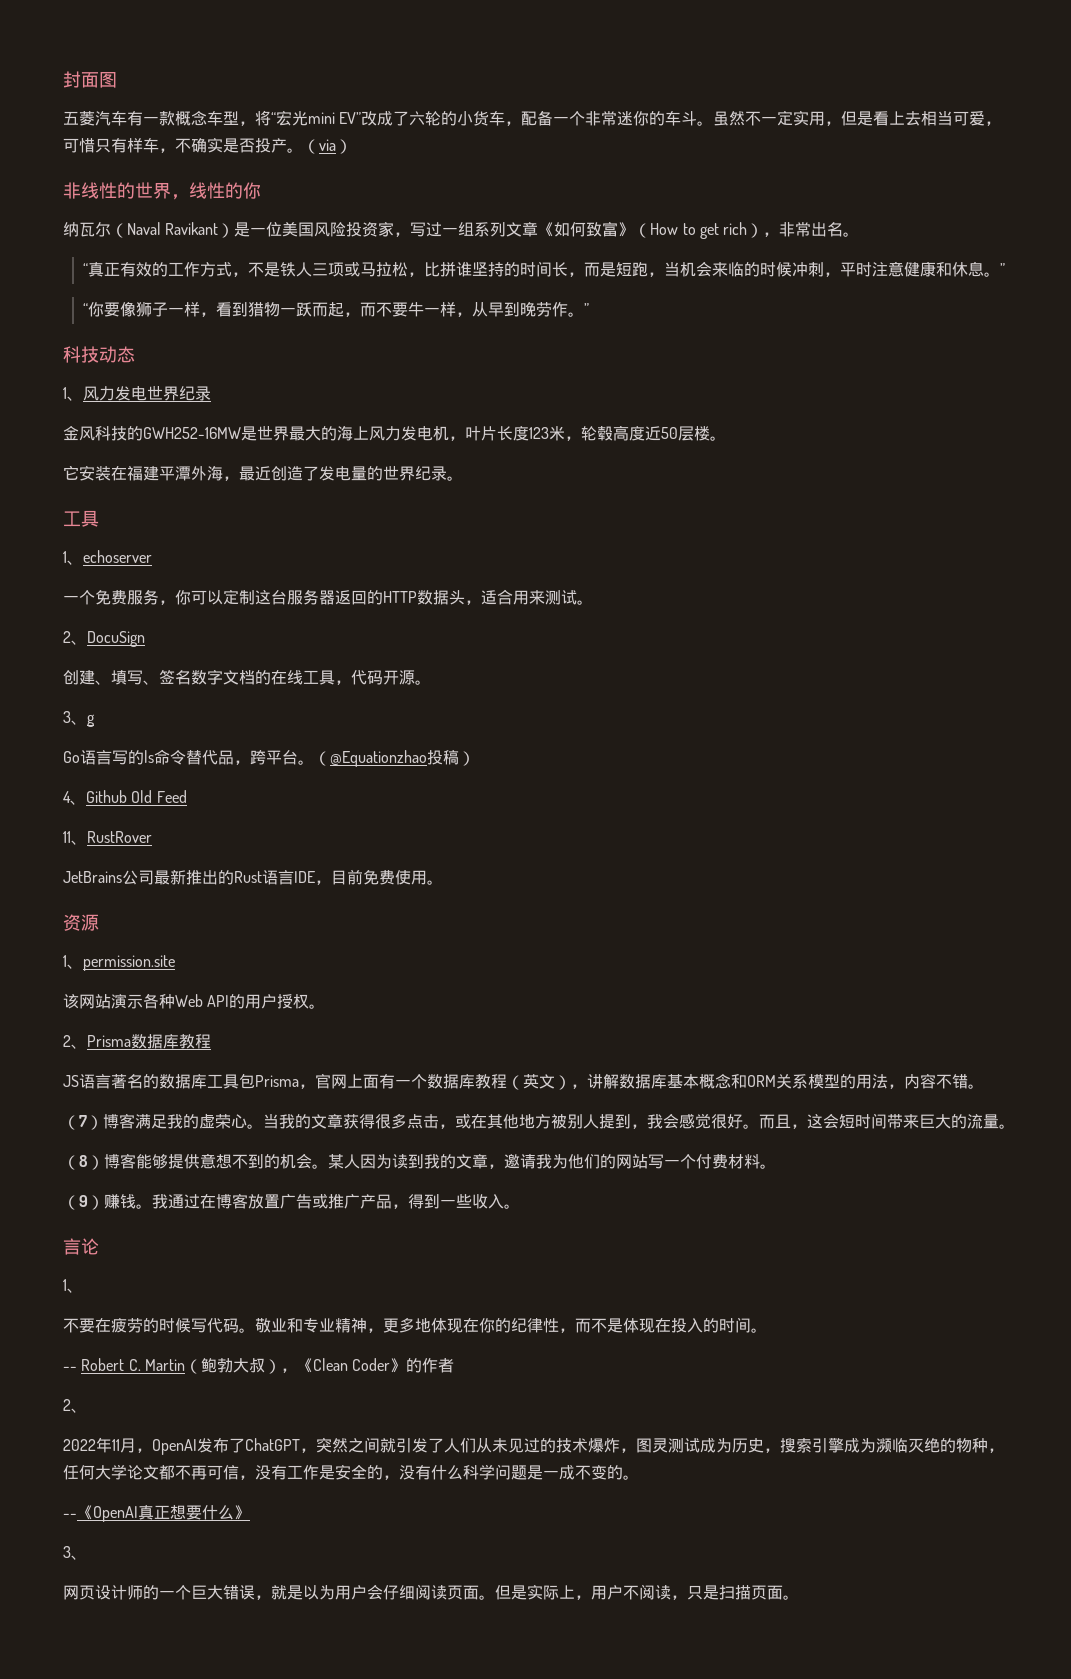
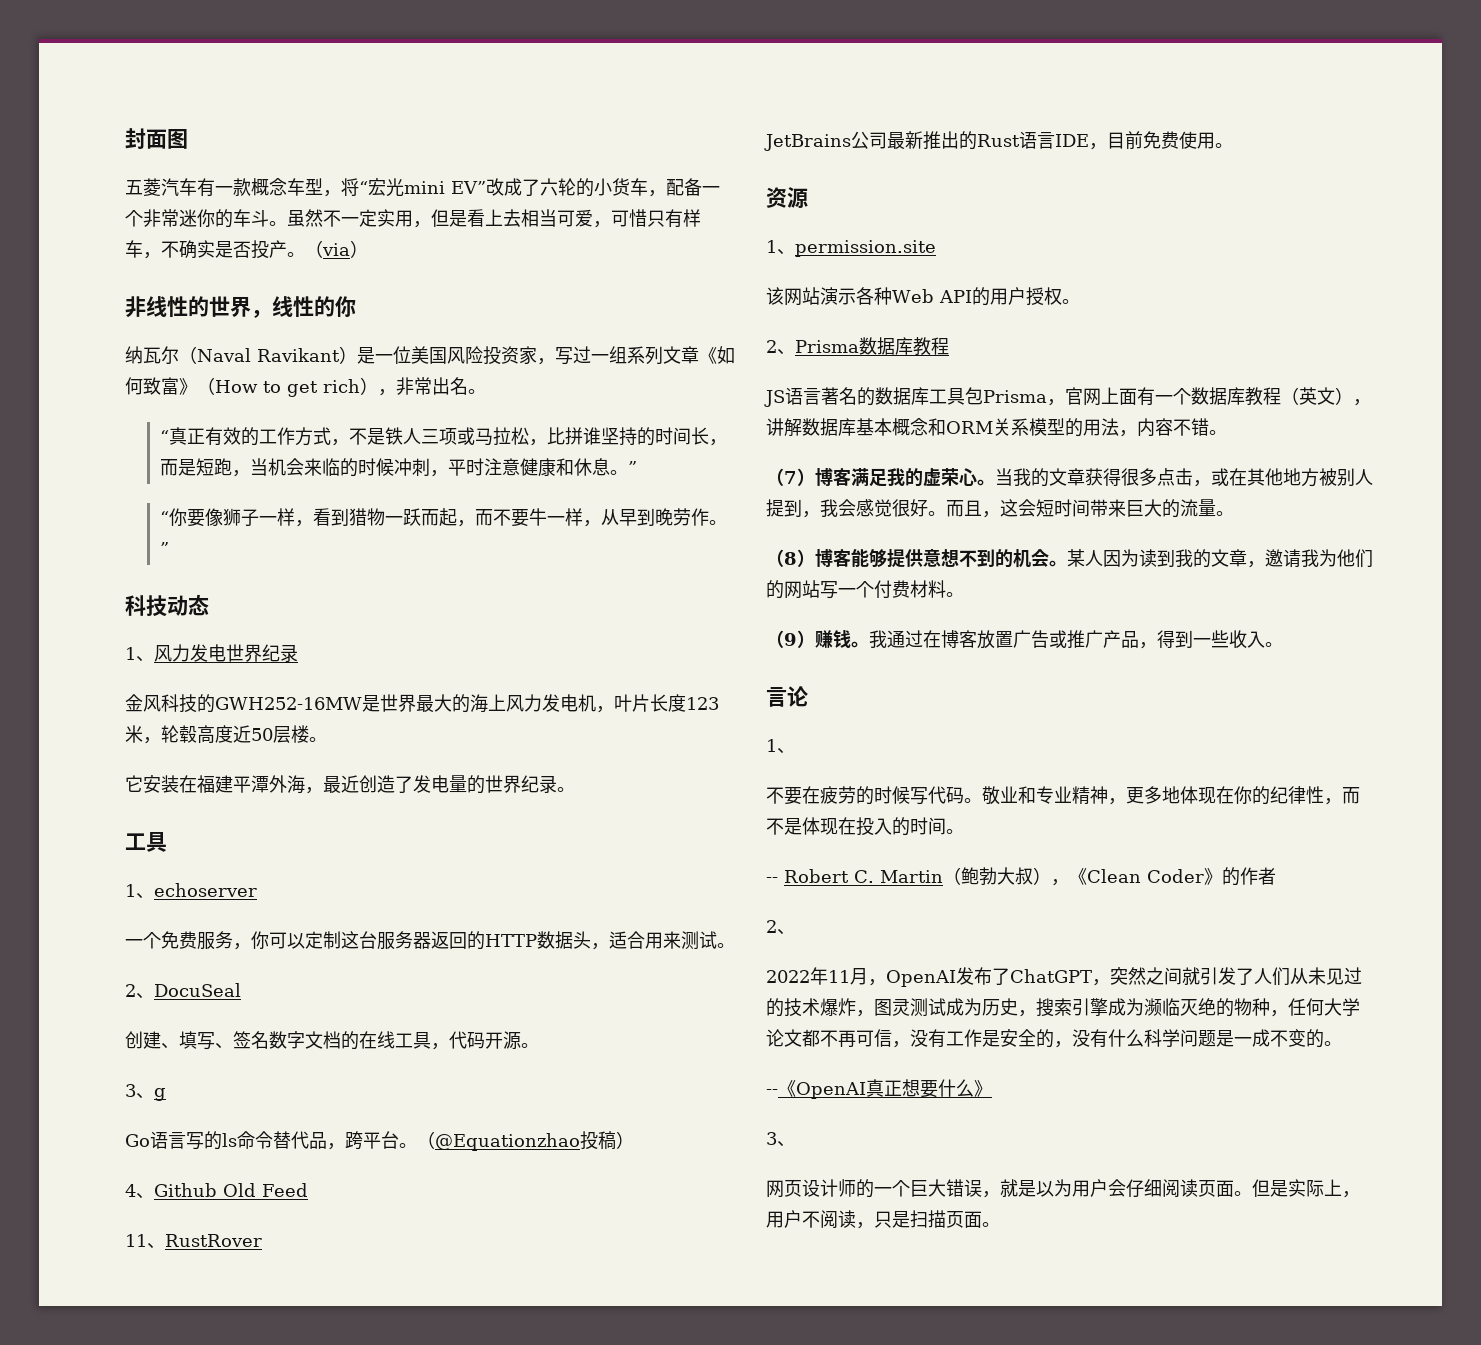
[87,631,145,647] DocuSign -> [154,983,241,997] DocuSeal

